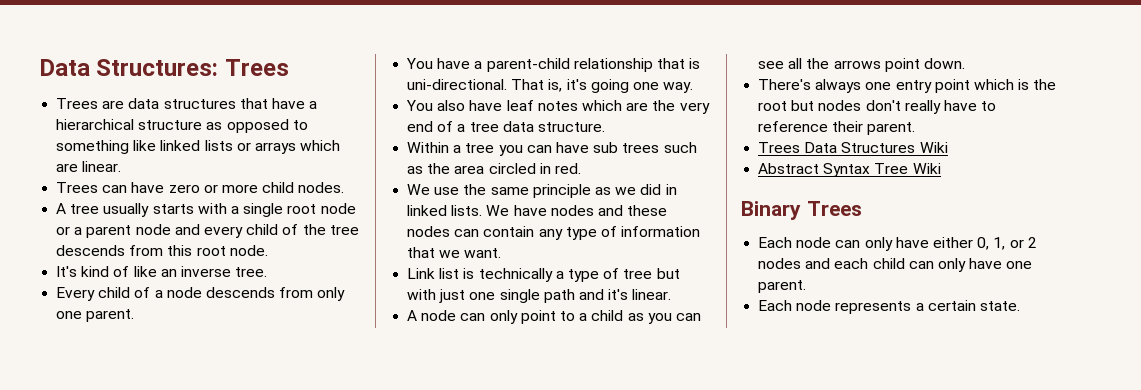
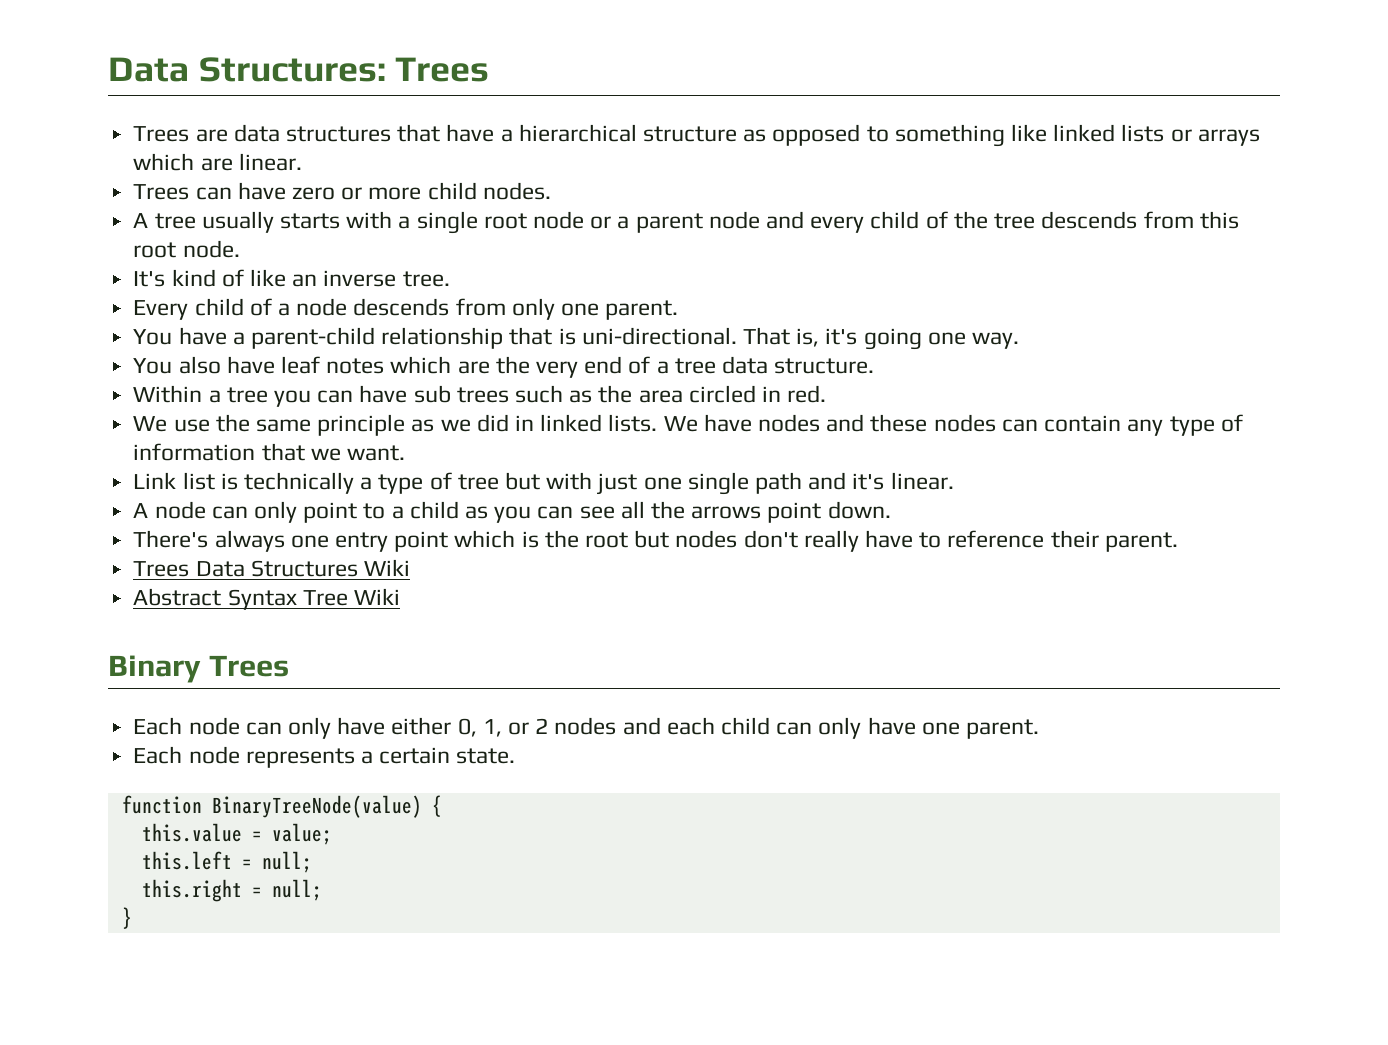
(1020, 306) none -> [121,795,442,818] [141,823,332,845] [141,851,312,873] [141,879,322,902] [121,907,132,929] // function BinaryTreeNode(value) { // this.value = value; // this.left = null; // this.right = null; // }

